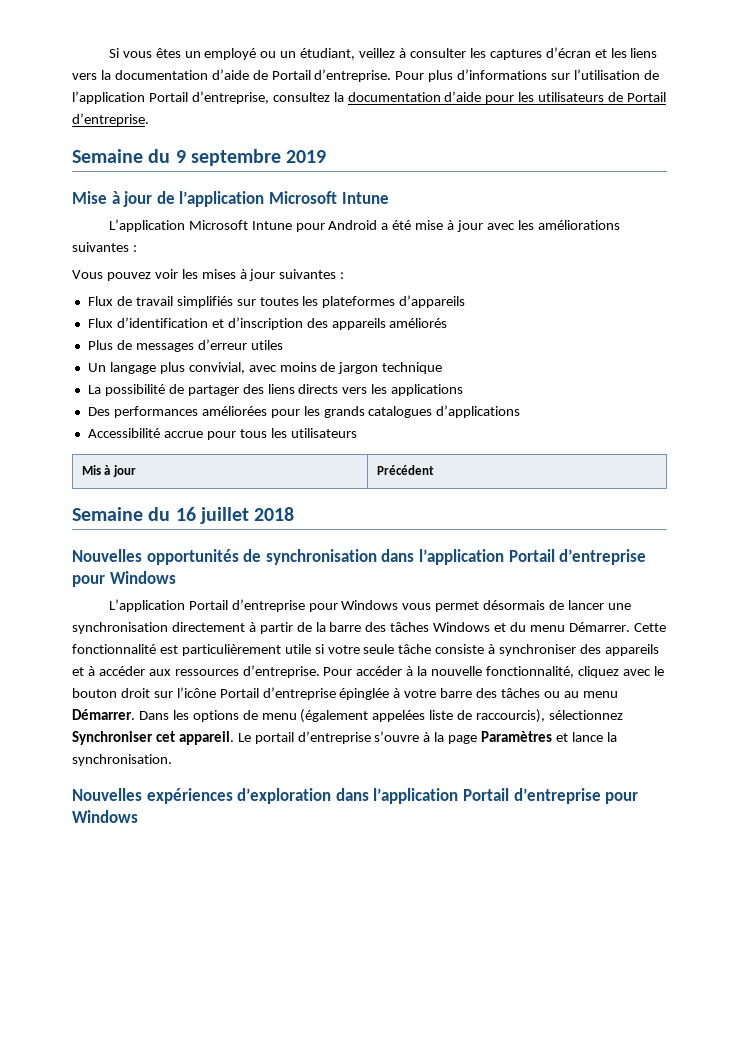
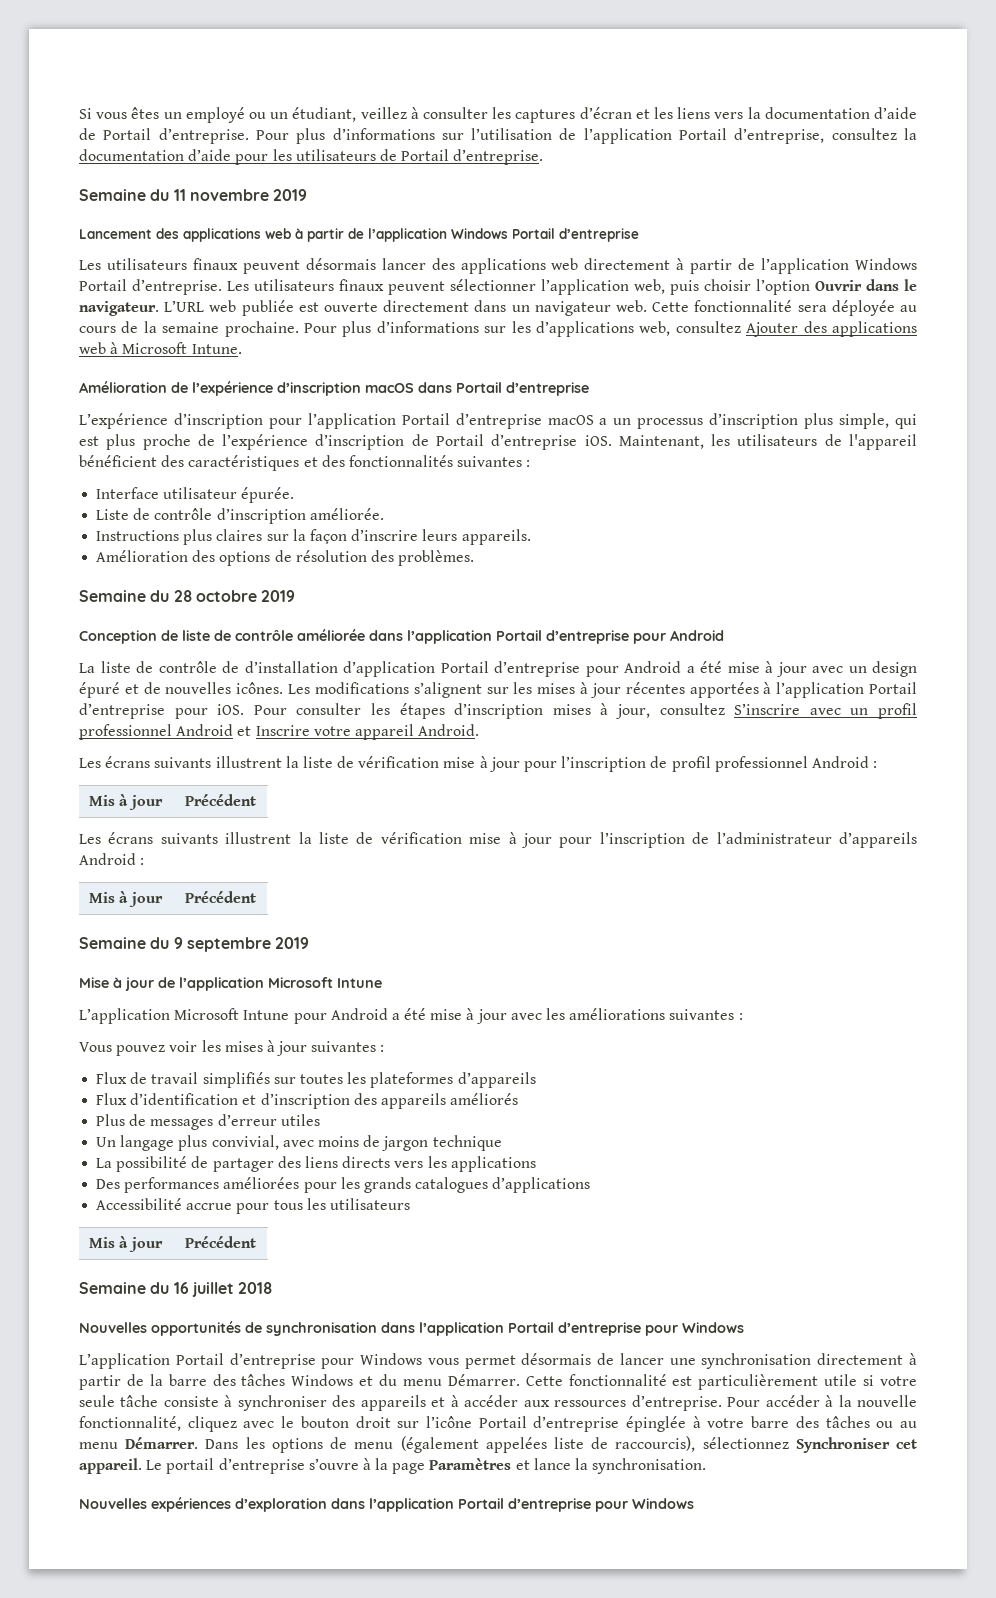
(149, 119) none -> [79,189,308,201] [79,228,639,242] [79,258,918,274] [79,279,917,295] [79,300,918,316] [79,321,917,337] [79,342,242,354] [79,381,589,396] [79,413,917,429] [79,434,918,450] [79,455,531,471] [96,487,295,503] [96,508,384,524] [96,529,531,545] [96,550,475,566] [79,590,296,602] [79,629,724,644] [79,661,917,677] [79,682,918,698] [79,703,918,719] [79,724,480,740] [79,756,878,772] [89,794,163,810] [185,794,257,806] [79,832,917,848] [79,853,145,865] [89,891,163,907] [185,891,257,903] // Semaine du 11 novembre 2019 // Lancement des applications web à partir de l’application Windows Portail d’entreprise // Les utilisateurs finaux peuvent désormais lancer des applications web directement à partir de l’application Windows Portail d’entreprise. Les utilisateurs finaux peuvent sélectionner l’application web, puis choisir l’option Ouvrir dans le navigateur. L’URL web publiée est ouverte directement dans un navigateur web. Cette fonctionnalité sera déployée au cours de la semaine prochaine. Pour plus d’informations sur les d’applications web, consultez Ajouter des applications web à Microsoft Intune. // Amélioration de l’expérience d’inscription macOS dans Portail d’entreprise // L’expérience d’inscription pour l’application Portail d’entreprise macOS a un processus d’inscription plus simple, qui est plus proche de l’expérience d’inscription de Portail d’entreprise iOS. Maintenant, les utilisateurs de l'appareil bénéficient des caractéristiques et des fonctionnalités suivantes : // Interface utilisateur épurée. // Liste de contrôle d’inscription améliorée. // Instructions plus claires sur la façon d’inscrire leurs appareils. // Amélioration des options de résolution des problèmes. // Semaine du 28 octobre 2019 // Conception de liste de contrôle améliorée dans l’application Portail d’entreprise pour Android // La liste de contrôle de d’installation d’application Portail d’entreprise pour Android a été mise à jour avec un design épuré et de nouvelles icônes. Les modifications s’alignent sur les mises à jour récentes apportées à l’application Portail d’entreprise pour iOS. Pour consulter les étapes d’inscription mises à jour, consultez S’inscrire avec un profil professionnel Android et Inscrire votre appareil Android. // Les écrans suivants illustrent la liste de vérification mise à jour pour l’inscription de profil professionnel Android : // Mis à jour | Précédent // Les écrans suivants illustrent la liste de vérification mise à jour pour l’inscription de l’administrateur d’appareils Android : // Mis à jour | Précédent

